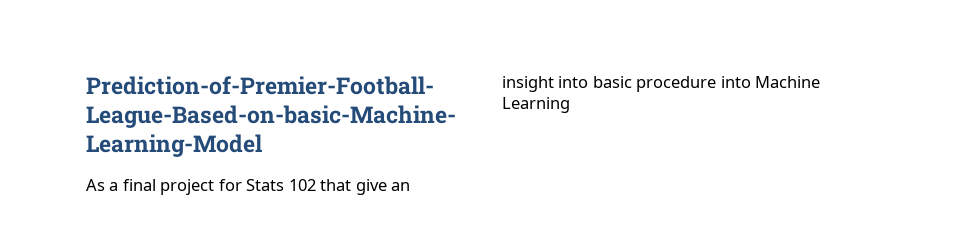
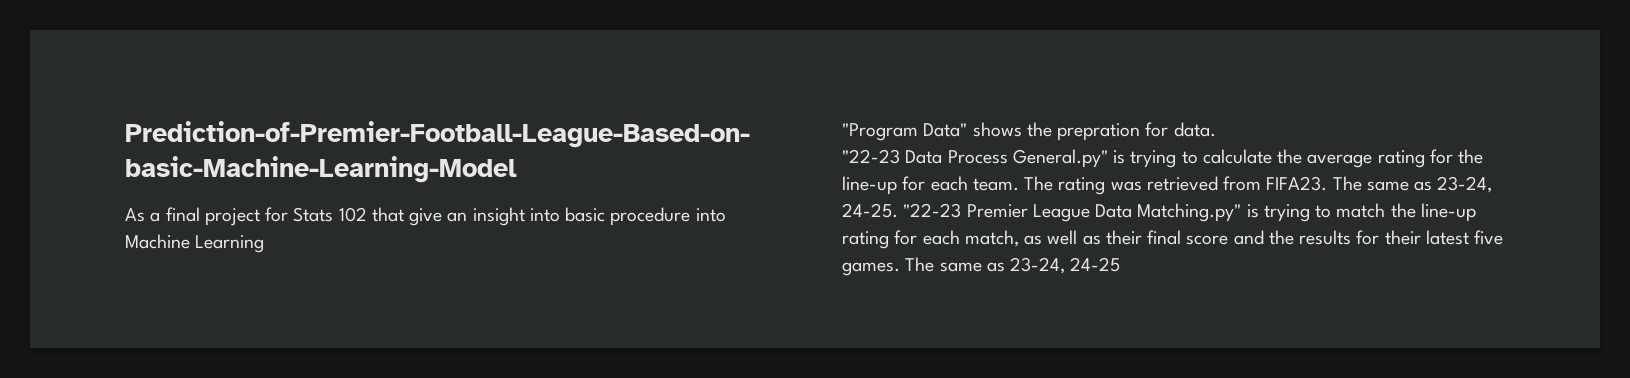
(570, 105) none -> [842,122,1216,141] [842,149,1484,168] [842,176,1493,195] [842,203,1476,222] [842,230,1504,249] [842,257,1121,276] // "Program Data" shows the prepration for data. // "22-23 Data Process General.py" is trying to calculate the average rating for the line-up for each team. The rating was retrieved from FIFA23. The same as 23-24, 24-25. "22-23 Premier League Data Matching.py" is trying to match the line-up rating for each match, as well as their final score and the results for their latest five games. The same as 23-24, 24-25

